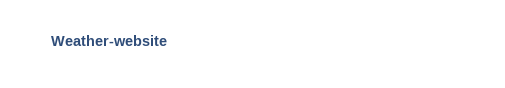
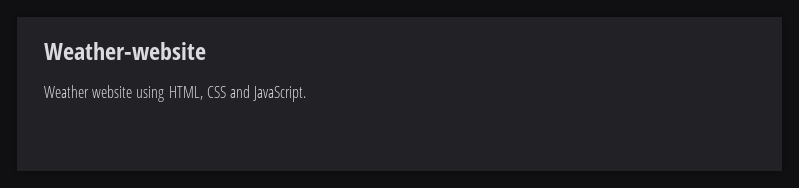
(167, 40) none -> [44,85,307,102] // Weather website using HTML, CSS and JavaScript.

